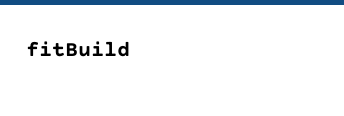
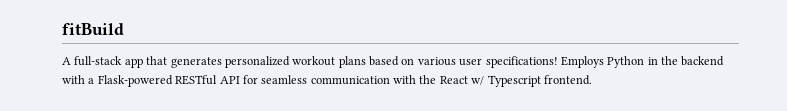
(130, 49) none -> [62,56,725,68] [62,75,592,87] // A full-stack app that generates personalized workout plans based on various user specifications! Employs Python in the backend with a Flask-powered RESTful API for seamless communication with the React w/ Typescript frontend.

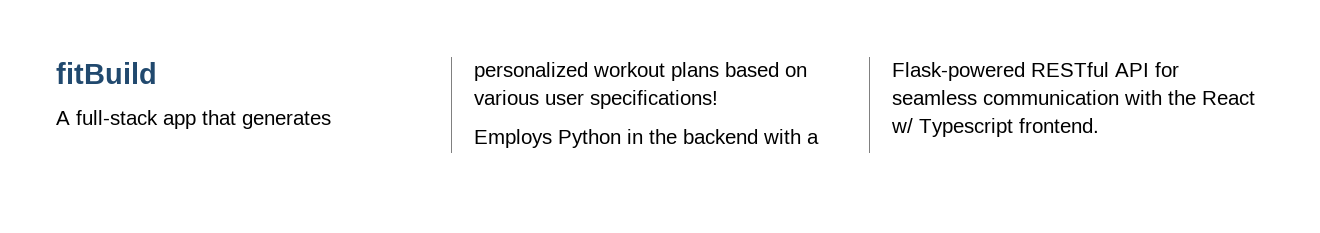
(558, 62) none -> (718, 99) //

